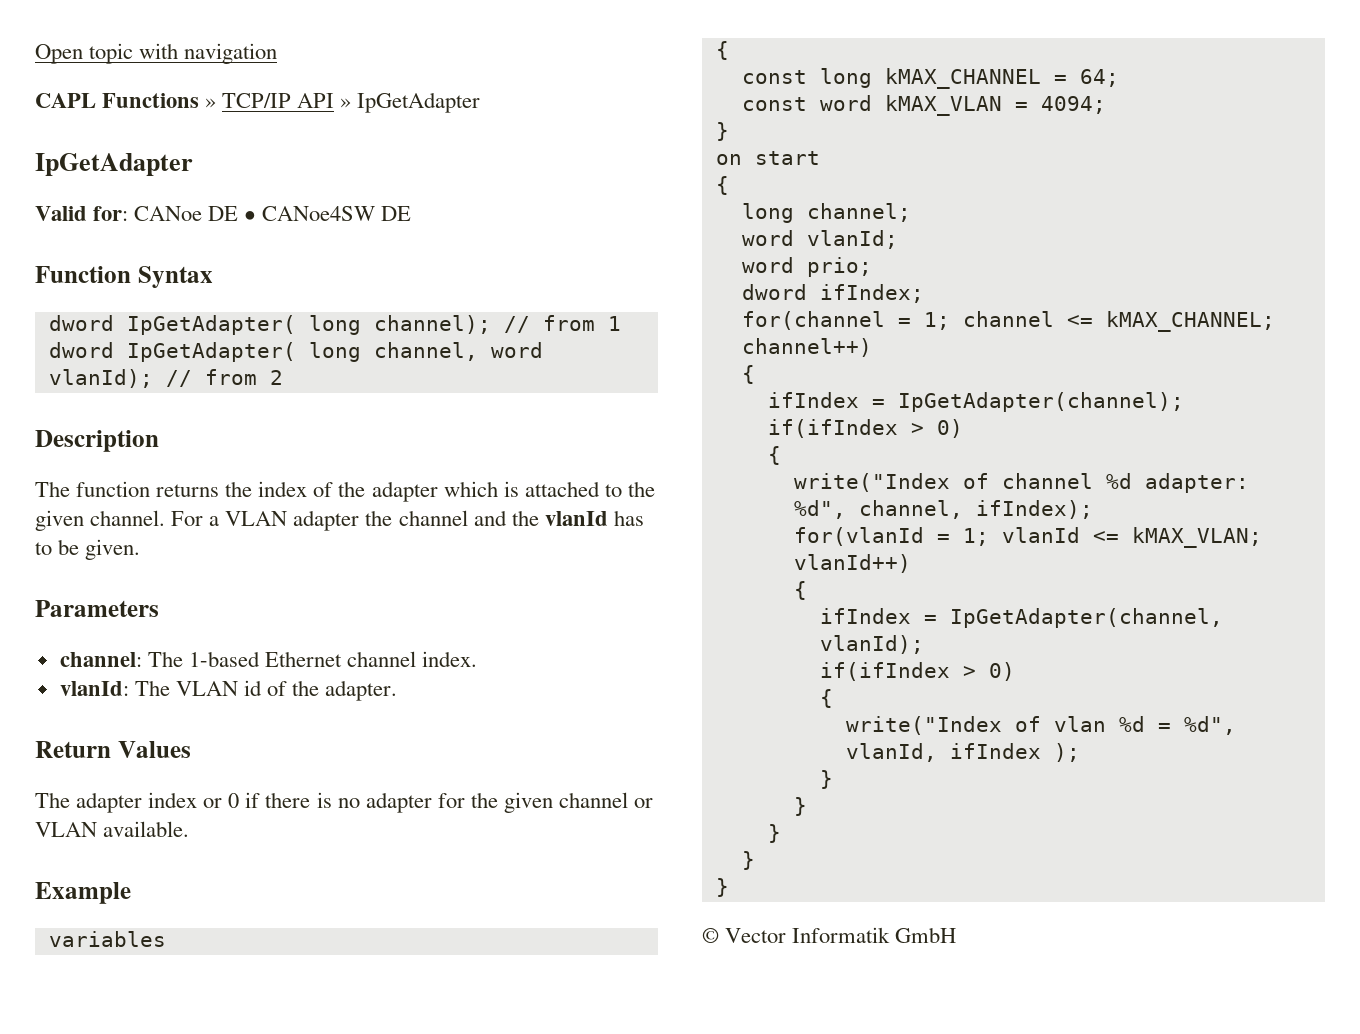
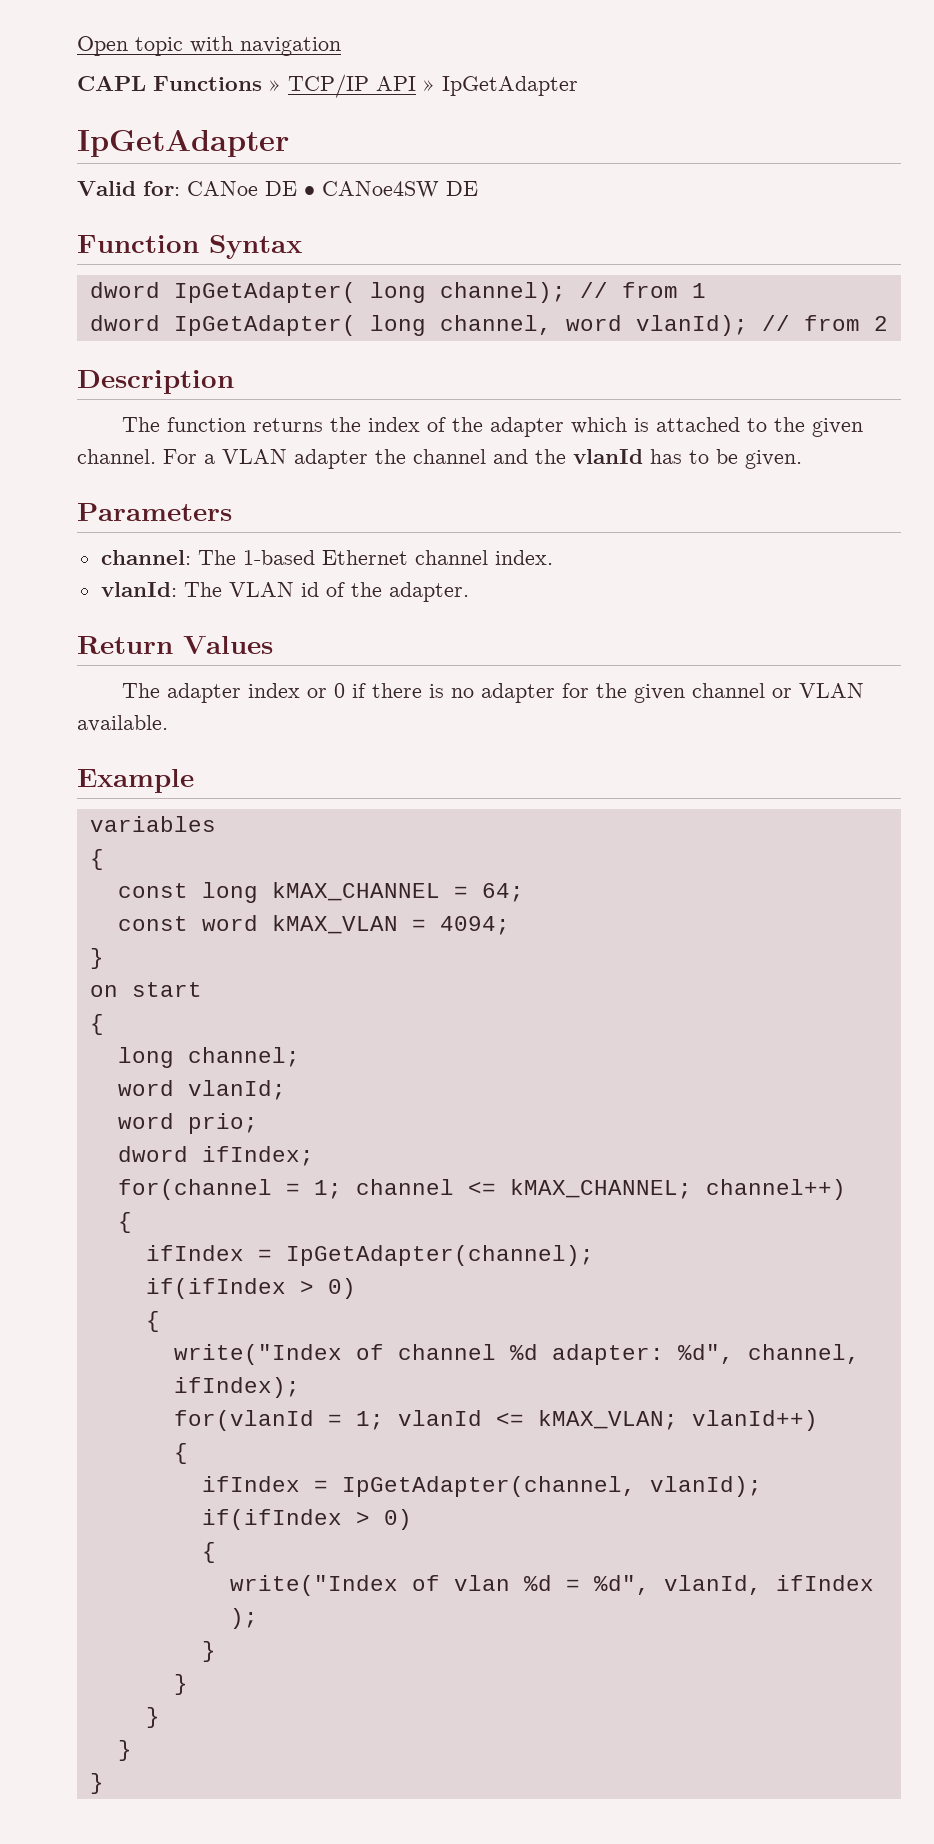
[702,927,957,943] // © Vector Informatik GmbH -> (104, 1783) none

